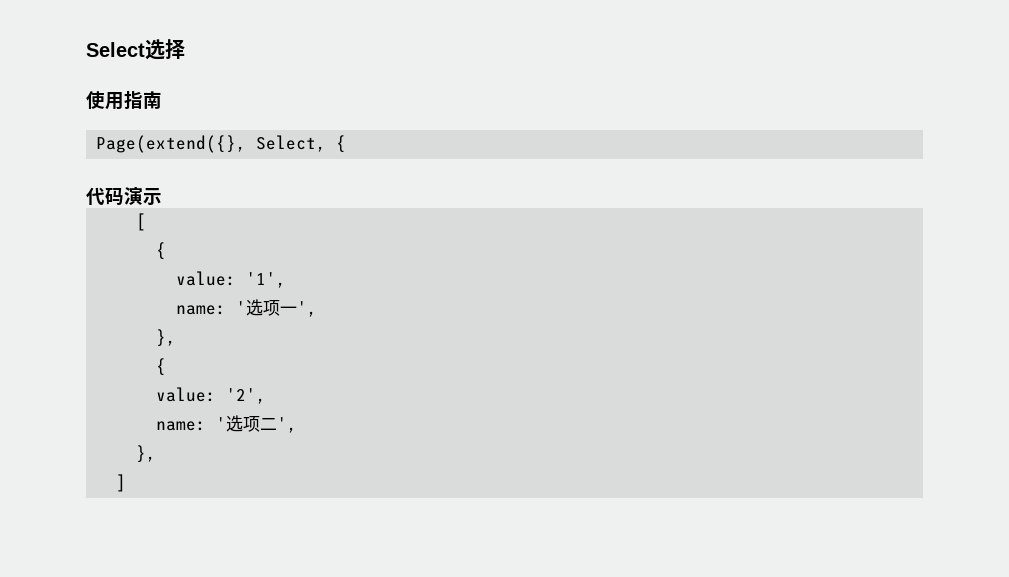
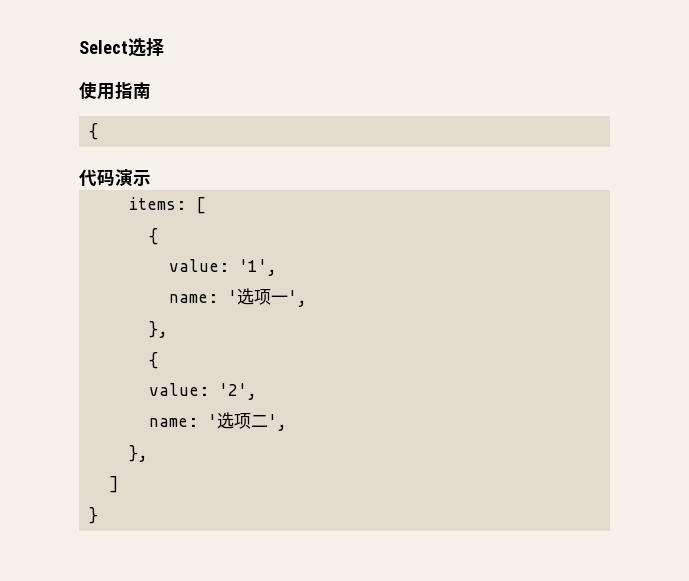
[96,135,327,153] Page(extend({}, Select, -> (151, 90) none
(162, 196) none -> [128,197,186,210] items:
(127, 483) none -> [88,507,98,524] // }

